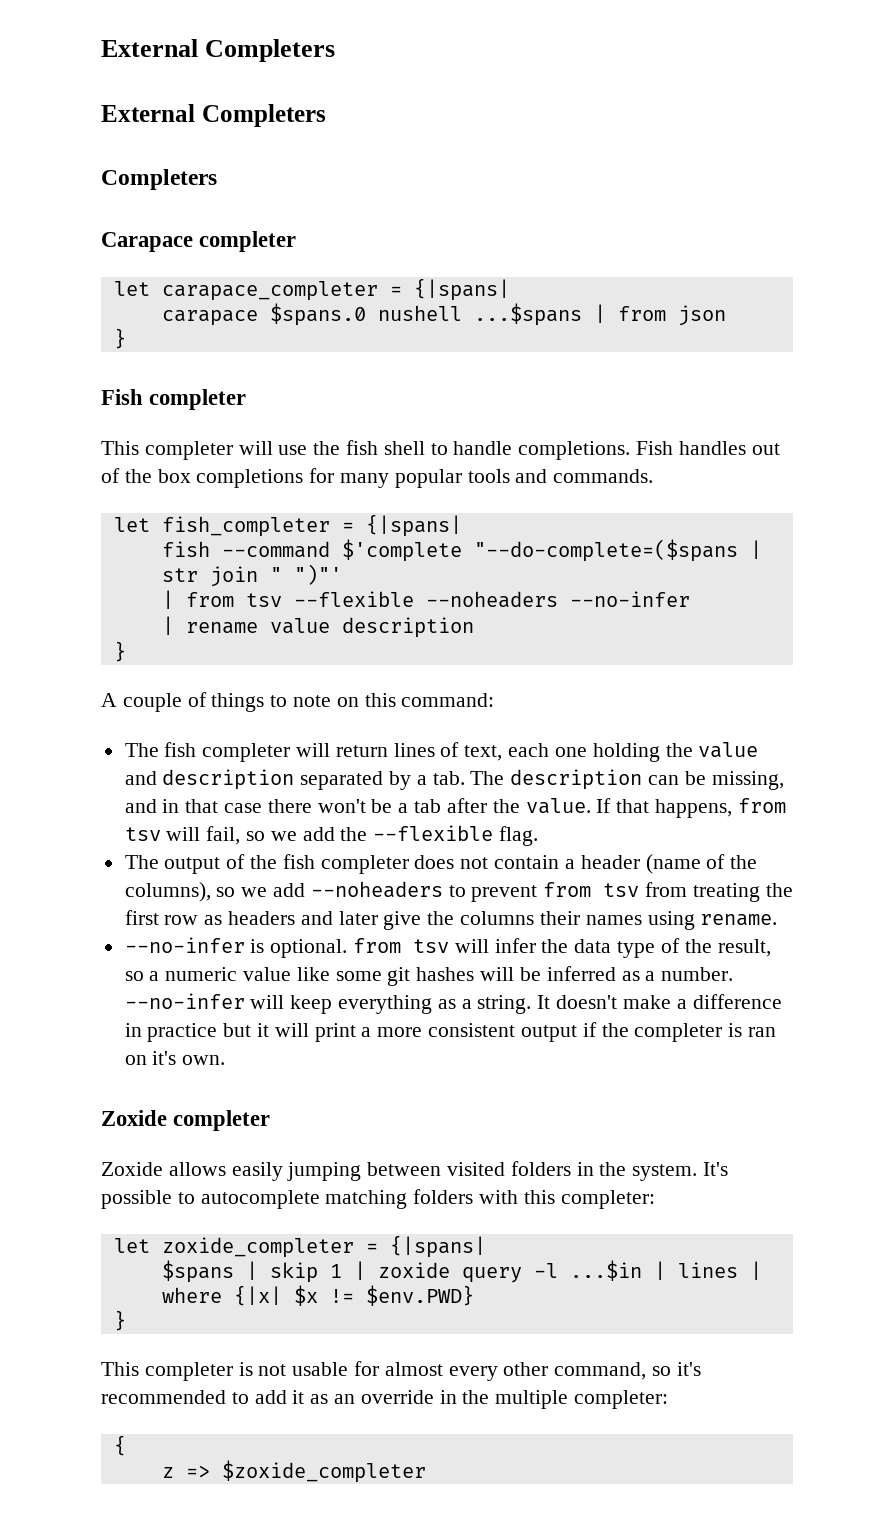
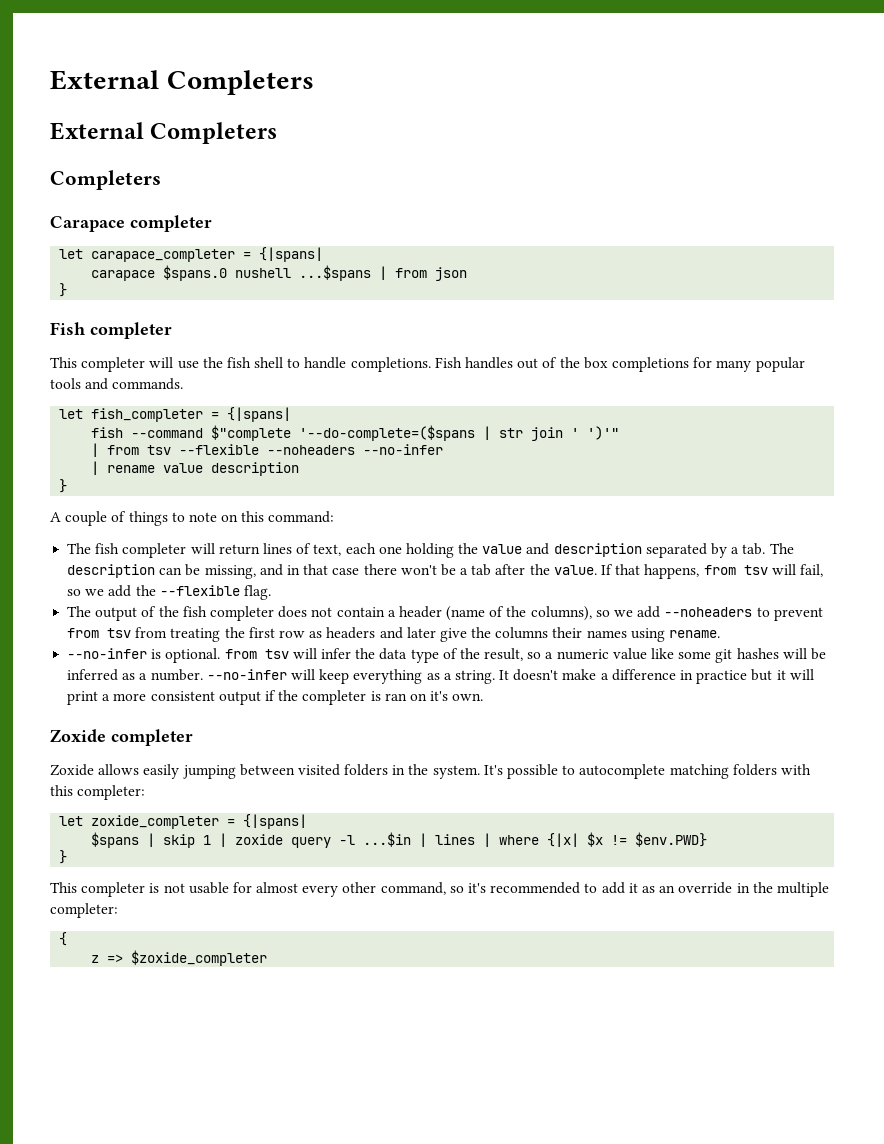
[341,539,738,562] $'complete "--do-complete=($spans -> [211,425,476,441] $"complete '--do-complete=($spans
[269,564,342,585] " ")"' -> [571,426,620,440] ' ')'"

